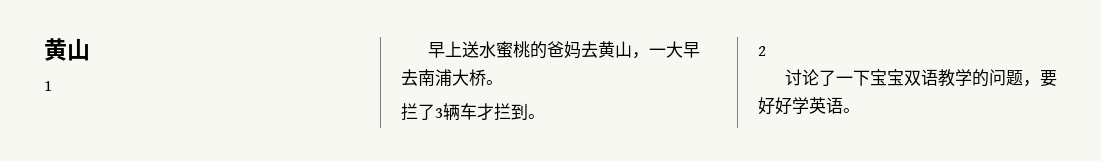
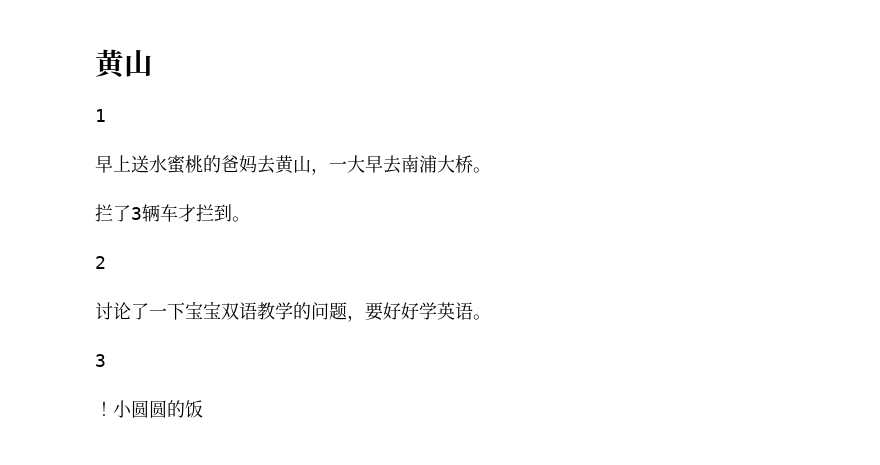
(860, 110) none -> [95,354,106,367] [95,400,203,418] // 3 // ！小圆圆的饭

